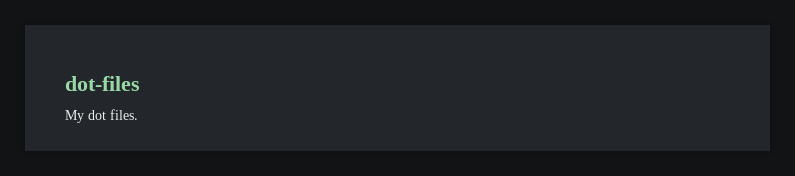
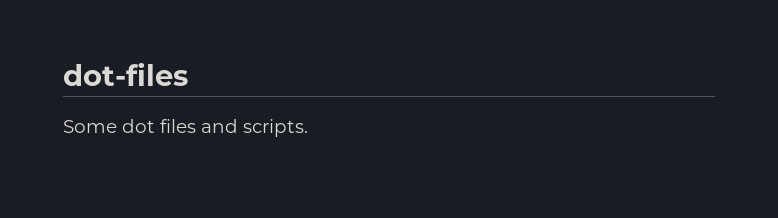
[65,109,138,123] My dot files. -> [63,119,308,137] Some dot files and scripts.

